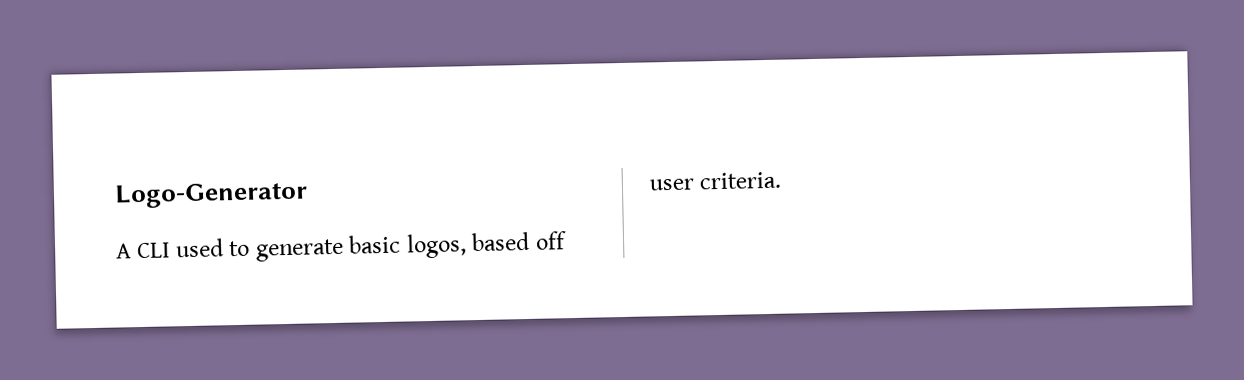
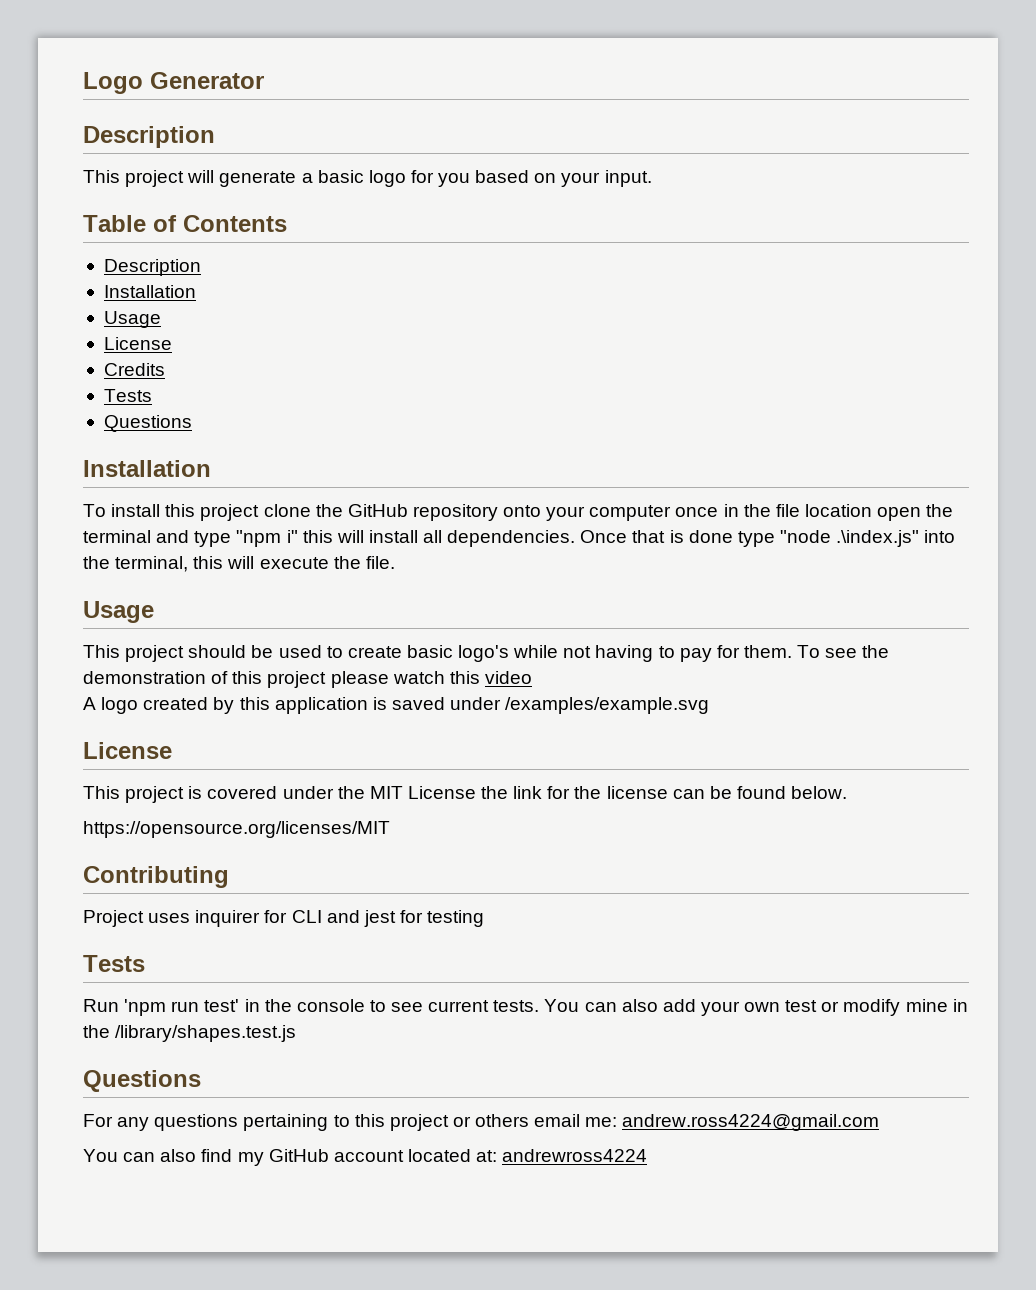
[114,181,308,209] [116,231,567,262] [649,171,782,191] Logo-Generator // A CLI used to generate basic logos, based off user criteria. -> [83,72,264,94] [83,126,215,148] [83,170,652,187] [83,215,287,232] [103,259,201,276] [103,285,196,298] [103,311,161,328] [103,337,172,350] [103,363,165,376] [103,389,152,402] [103,415,192,432] [83,460,211,477] [83,504,954,521] [83,530,956,547] [83,556,395,572] [83,601,154,623] [83,645,890,662] [83,671,532,688] [83,697,710,714] [83,742,172,759] [83,786,848,803] [83,821,390,838] [83,866,229,888] [83,910,485,927] [83,955,145,972] [83,999,968,1016] [83,1025,297,1042] [83,1070,201,1092] [83,1114,880,1131] [83,1149,648,1166] Logo Generator // Description // This project will generate a basic logo for you based on your input. // Table of Contents // Description // Installation // Usage // License // Credits // Tests // Questions // Installation // To install this project clone the GitHub repository onto your computer once in the file location open the terminal and type "npm i" this will install all dependencies. Once that is done type "node .\index.js" into the terminal, this will execute the file. // Usage // This project should be used to create basic logo's while not having to pay for them. To see the demonstration of this project please watch this video // A logo created by this application is saved under /examples/example.svg // License // This project is covered under the MIT License the link for the license can be found below. // https://opensource.org/licenses/MIT // Contributing // Project uses inquirer for CLI and jest for testing // Tests // Run 'npm run test' in the console to see current tests. You can also add your own test or modify mine in the /library/shapes.test.js // Questions // For any questions pertaining to this project or others email me: andrew.ross4224@gmail.com // You can also find my GitHub account located at: andrewross4224

